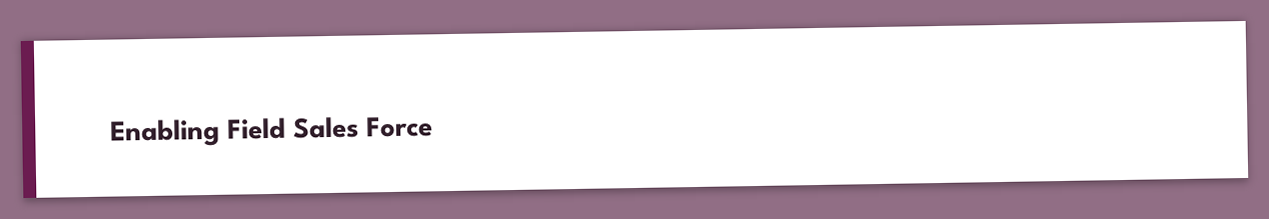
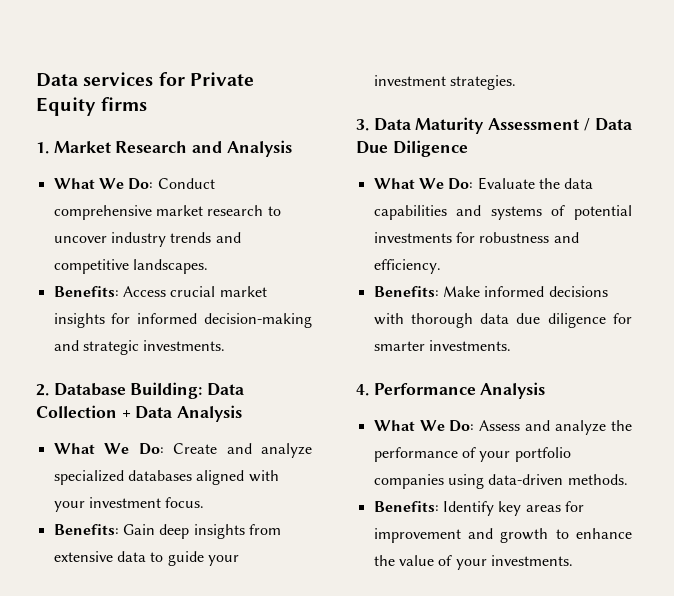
[110,116,433,148] Enabling Field Sales Force -> [36,72,254,87] [36,97,148,116] [36,140,292,157] [53,178,215,190] [53,205,281,220] [53,232,241,247] [53,259,208,274] [53,286,267,297] [53,313,312,328] [53,340,226,355] [36,382,245,399] [36,405,243,422] [53,443,312,458] [53,470,279,485] [53,497,205,512] [53,524,281,539] [53,551,239,566] [373,75,516,90] [356,117,632,134] [356,140,468,157] [373,177,594,190] [373,205,632,220] [373,232,579,243] [373,259,441,274] [373,286,608,297] [373,313,632,328] [373,340,511,351] [356,382,546,399] [373,420,632,435] [373,447,571,462] [373,474,628,489] [373,501,584,516] [373,528,632,543] [373,555,573,570] Data services for Private Equity firms // 1. Market Research and Analysis // What We Do: Conduct comprehensive market research to uncover industry trends and competitive landscapes. // Benefits: Access crucial market insights for informed decision-making and strategic investments. // 2. Database Building: Data Collection + Data Analysis // What We Do: Create and analyze specialized databases aligned with your investment focus. // Benefits: Gain deep insights from extensive data to guide your investment strategies. // 3. Data Maturity Assessment / Data Due Diligence // What We Do: Evaluate the data capabilities and systems of potential investments for robustness and efficiency. // Benefits: Make informed decisions with thorough data due diligence for smarter investments. // 4. Performance Analysis // What We Do: Assess and analyze the performance of your portfolio companies using data-driven methods. // Benefits: Identify key areas for improvement and growth to enhance the value of your investments.

